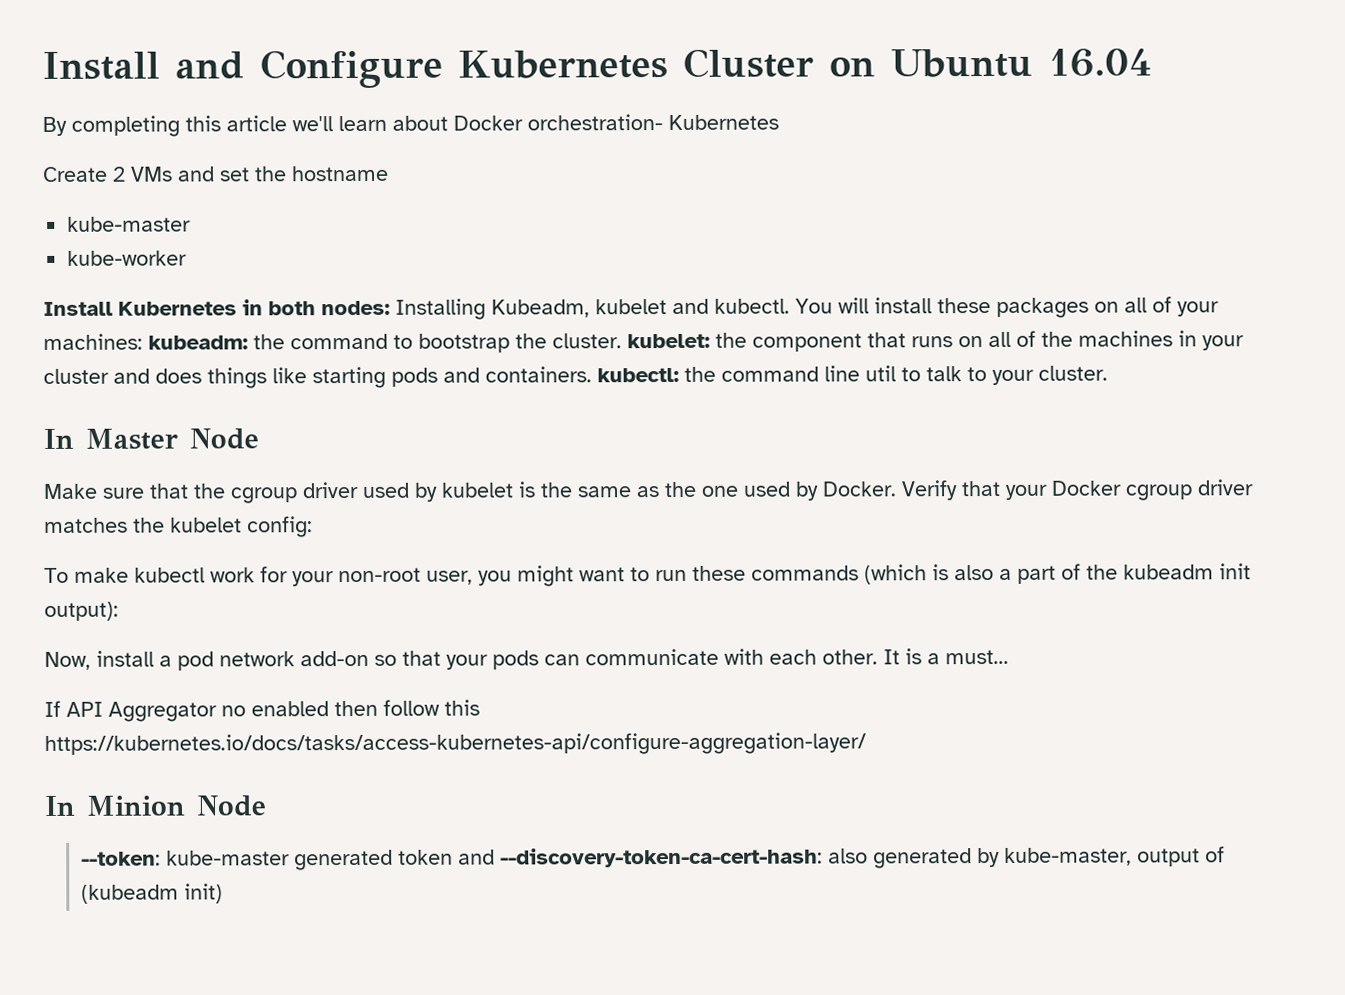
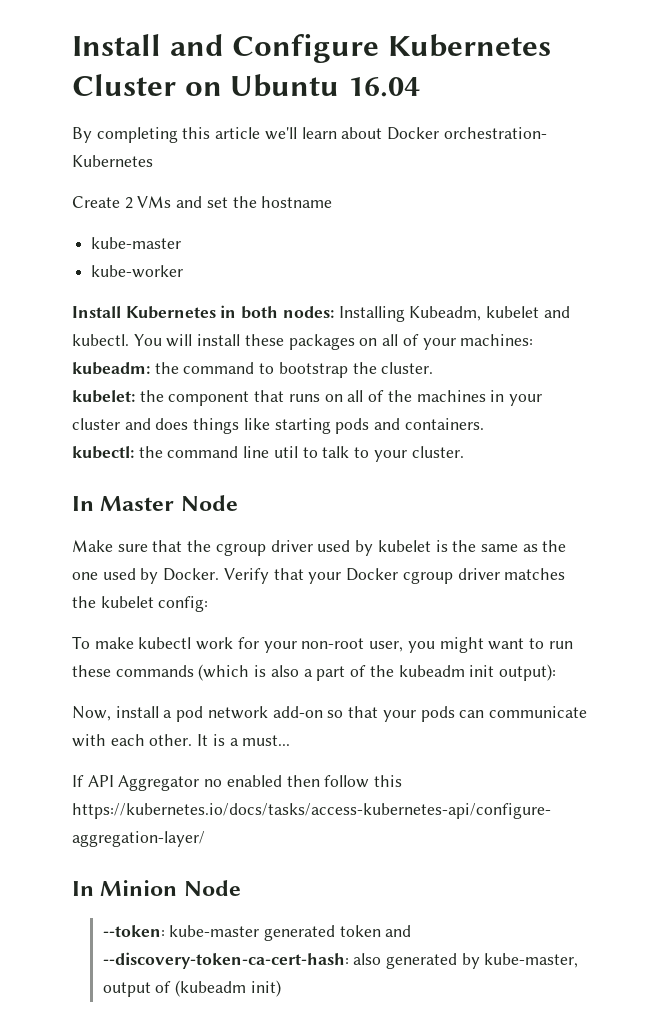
(622, 341) none -> (434, 368) //
(592, 374) none -> (484, 424) //

